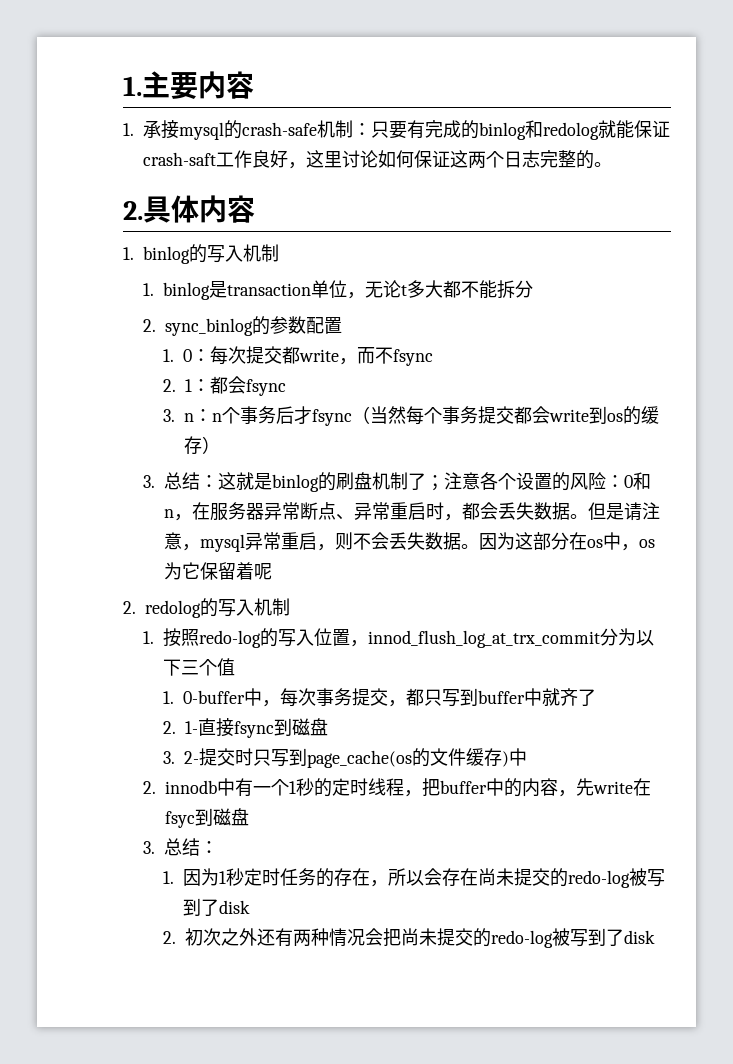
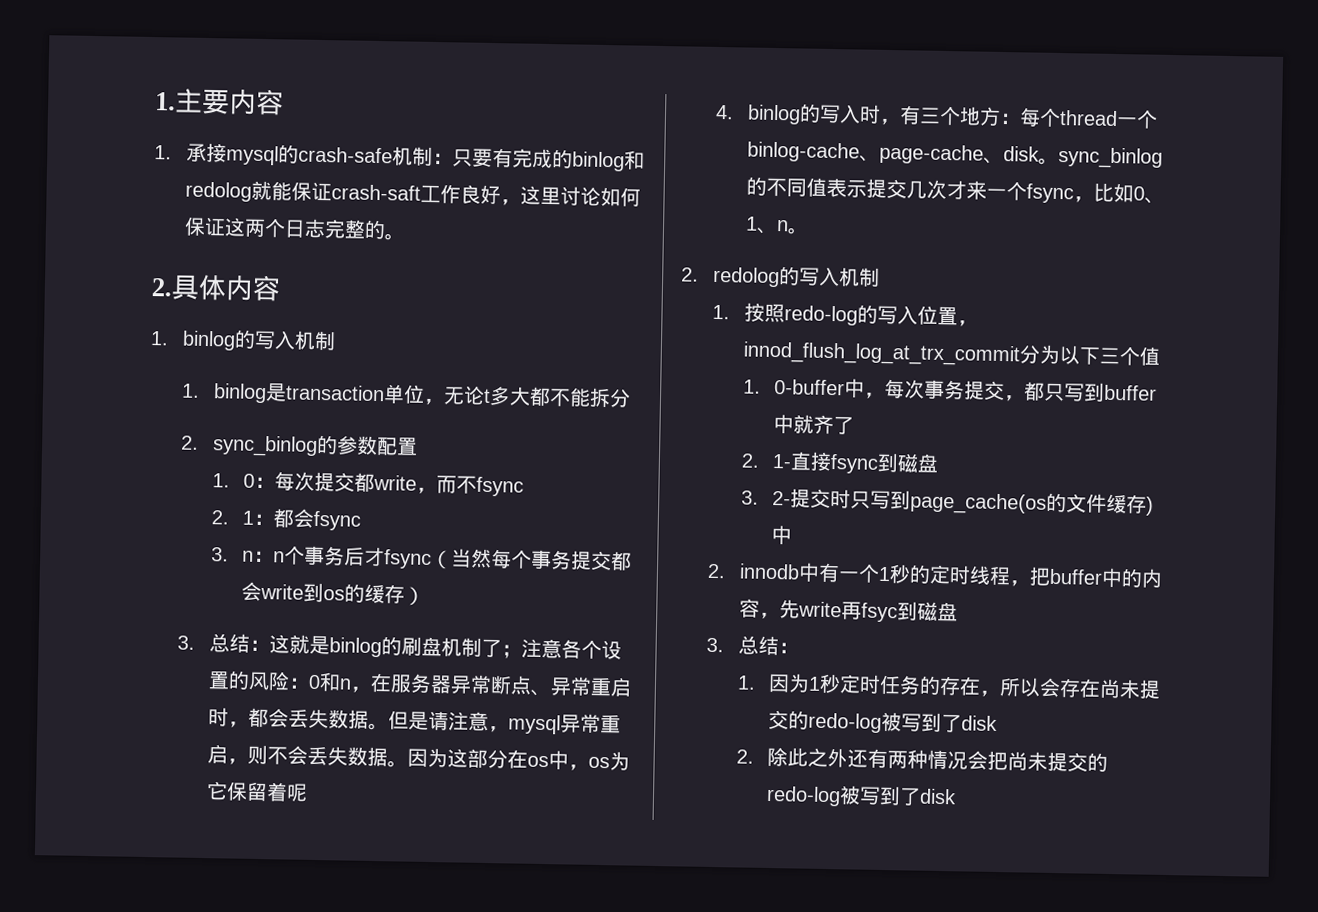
(272, 571) none -> [714,103,1158,129] [746,141,1163,169] [745,176,1165,204] [744,216,809,235] // 4. binlog的写入时，有三个地方：每个thread一个binlog-cache、page-cache、disk。sync_binlog的不同值表示提交几次才来一个fsync，比如0、1、n。
[632,778,651,796] 在 -> [840,601,862,620] 再
[184,928,221,946] 初次 -> [767,746,809,767] 除此

